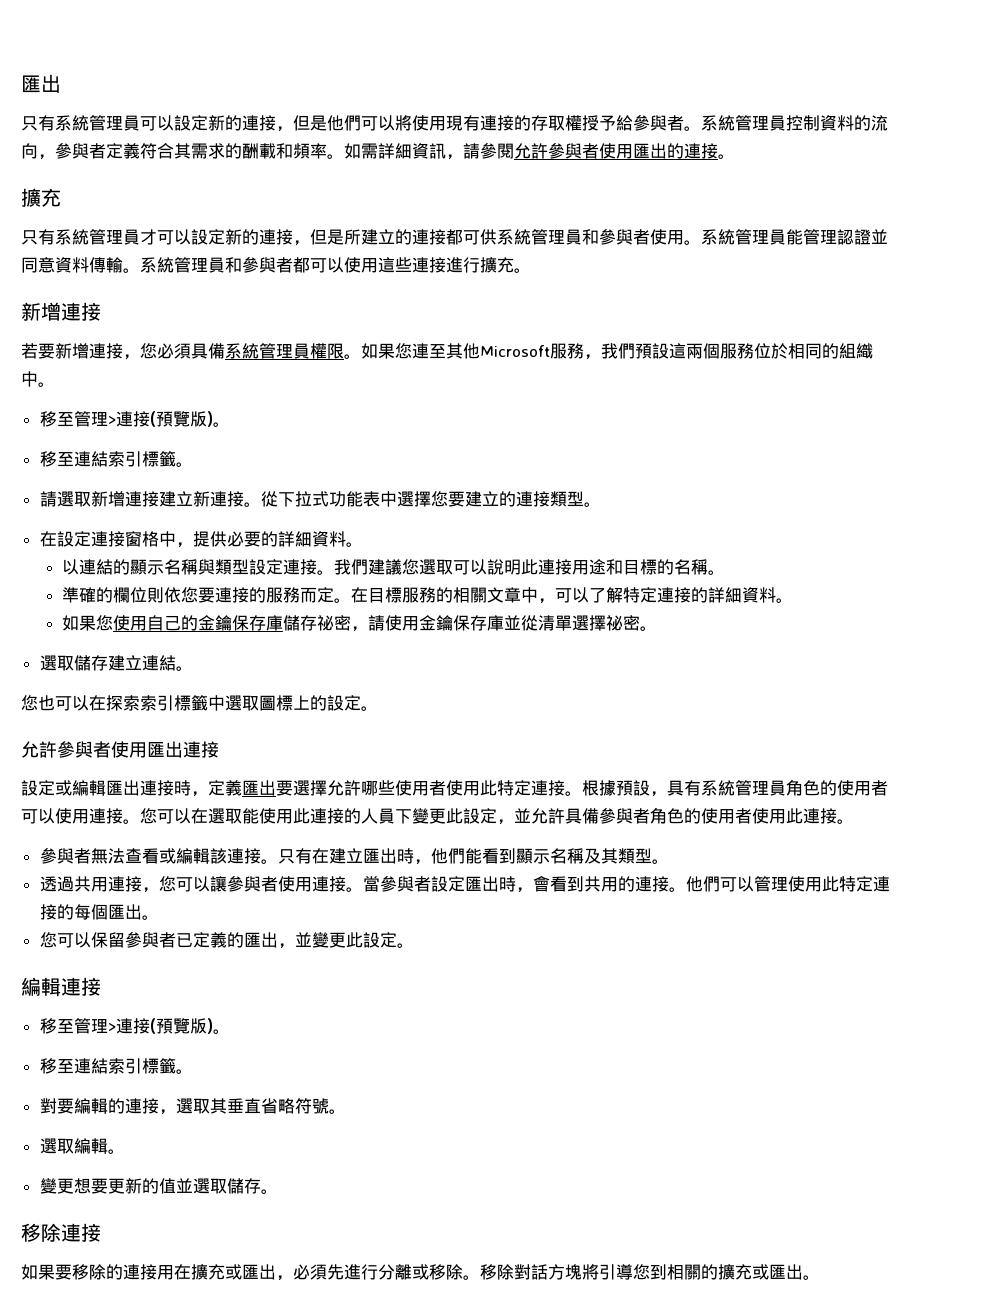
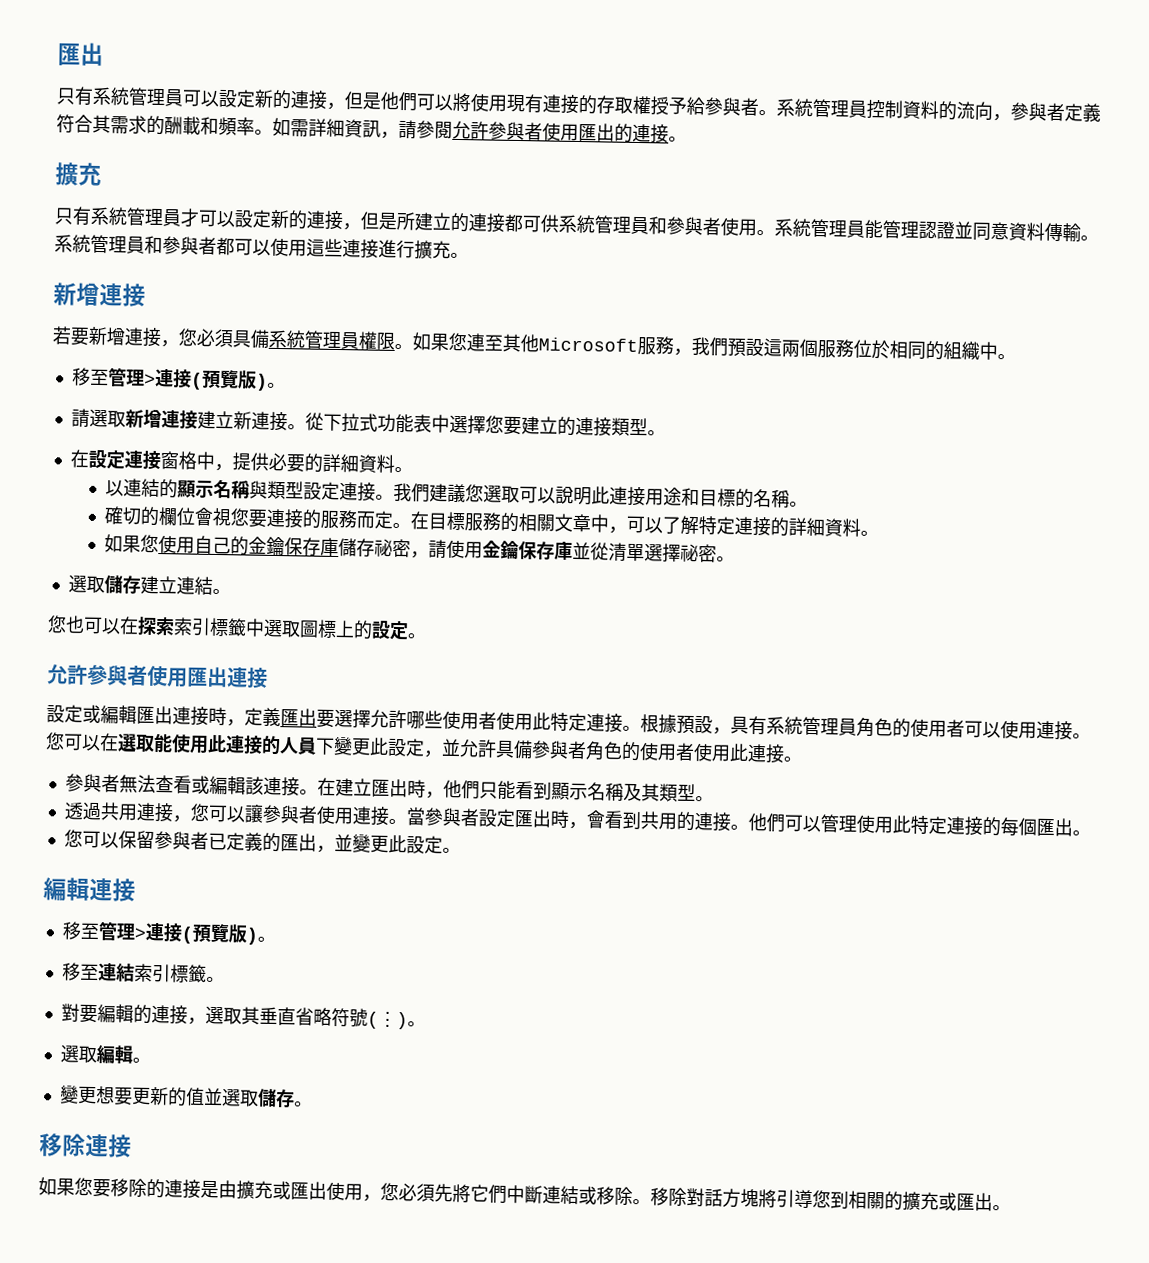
[39,451,193,467] // 移至連結索引標籤。 -> (286, 385) none
[62,587,182,603] 準確的欄位則依 -> [103,506,232,527] 確切的欄位會視
[277,848,312,864] 只有 -> (318, 792) none
(465, 856) none -> [478,781,498,799] 只
(329, 1106) none -> [366,1011,408,1030] (⋮)
(55, 1272) none -> [74,1177,93,1197] 您
[157,1264,412,1281] 用在擴充或匯出，必須先進行分離 -> [200,1180,579,1205] 是由擴充或匯出使用，您必須先將它們中斷連結

